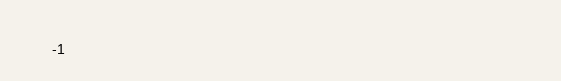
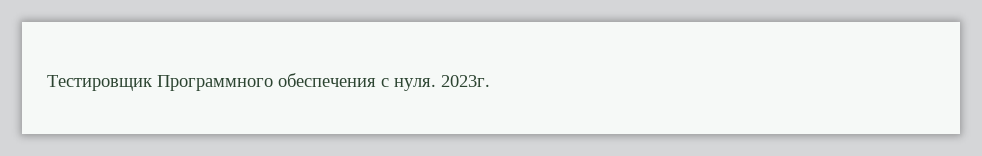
[52,44,65,54] -1 -> [47,73,490,91] Тестировщик Программного обеспечения с нуля. 2023г.

